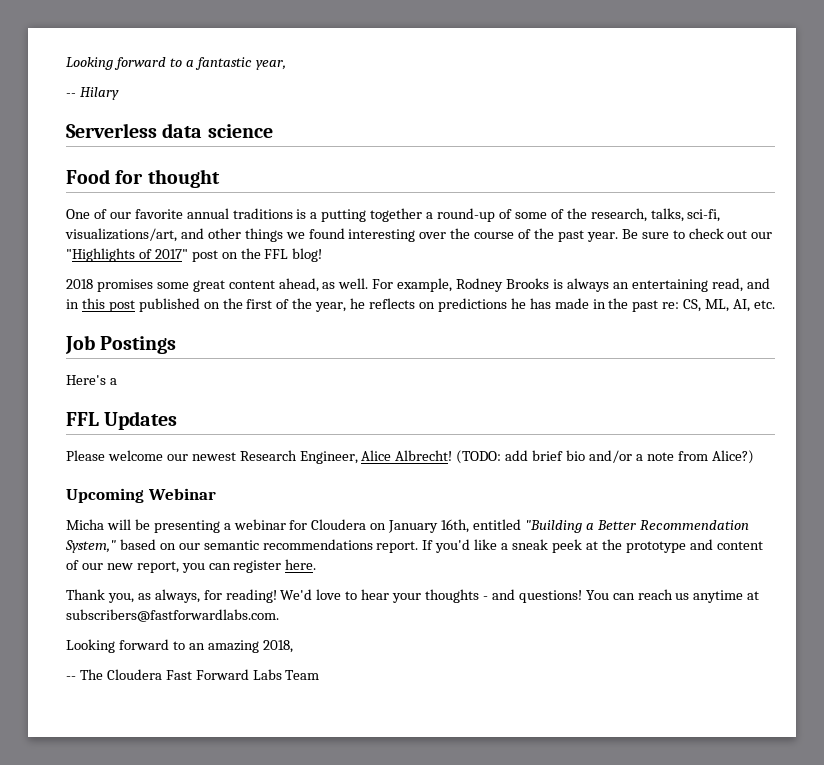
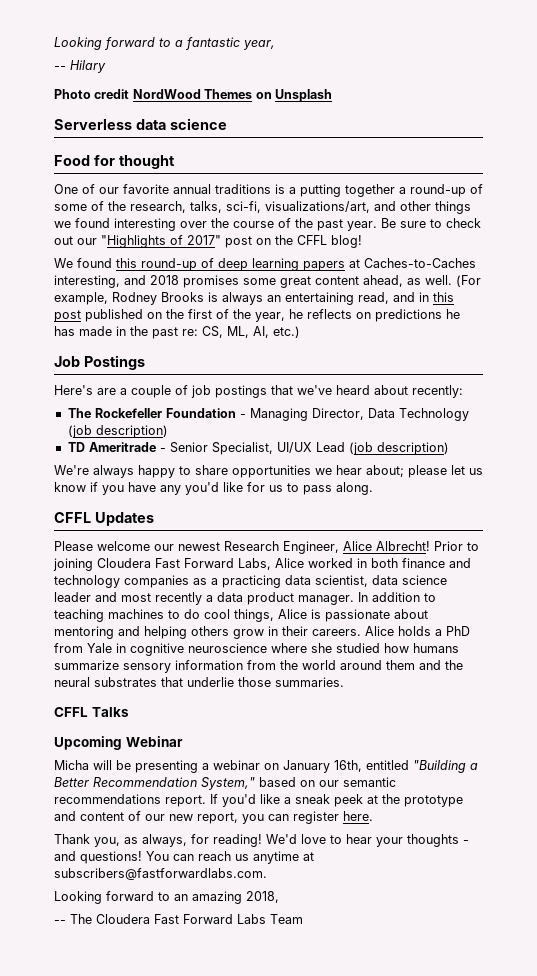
(119, 93) none -> [54,89,332,102] // Photo credit NordWood Themes on Unsplash
[264,249,289,259] FFL -> [297,235,327,245] CFFL
(323, 255) none -> [54,258,476,271] [54,275,146,288] We found this round-up of deep learning papers at Caches-to-Caches interesting, and
[372,279,394,289] For -> [456,275,481,287] (For
[753,300,775,309] etc. -> [273,326,300,338] etc.)
[109,378,117,385] [66,412,99,426] a // FFL -> [97,385,463,398] [67,408,469,421] [67,425,168,438] [67,442,449,455] [54,465,483,478] [54,482,373,495] [54,512,91,523] are a couple of job postings that we've heard about recently: // The Rockefeller Foundation - Managing Director, Data Technology (job description) // TD Ameritrade - Senior Specialist, UI/UX Lead (job description) // We're always happy to share opportunities we hear about; please let us know if you have any you'd like for us to pass along. // CFFL
[456,450,754,464] (TODO: add brief bio and/or a note from Alice?) -> [434,541,479,551] [53,558,471,571] [54,575,447,588] [54,592,436,605] [54,609,428,622] [54,626,470,639] [54,643,459,656] [54,660,463,673] [54,677,344,687] [54,707,129,717] Prior to joining Cloudera Fast Forward Labs, Alice worked in both finance and technology companies as a practicing data scientist, data science leader and most recently a data product manager. In addition to teaching machines to do cool things, Alice is passionate about mentoring and helping others grow in their careers. Alice holds a PhD from Yale in cognitive neuroscience where she studied how humans summarize sensory information from the world around them and the neural substrates that underlie those summaries. // CFFL Talks
[289,519,367,530] for Cloudera -> (260, 765) none

